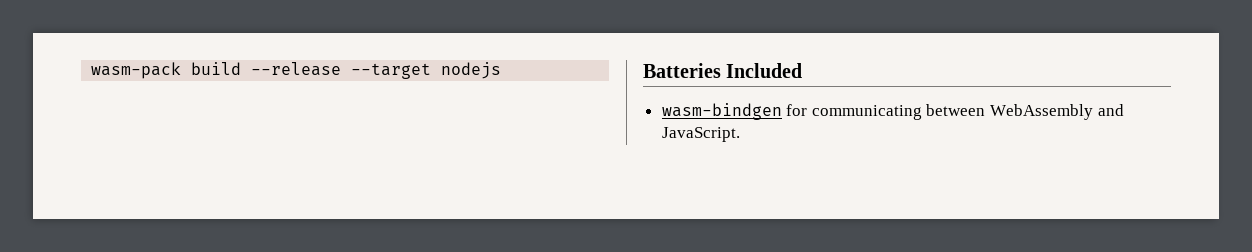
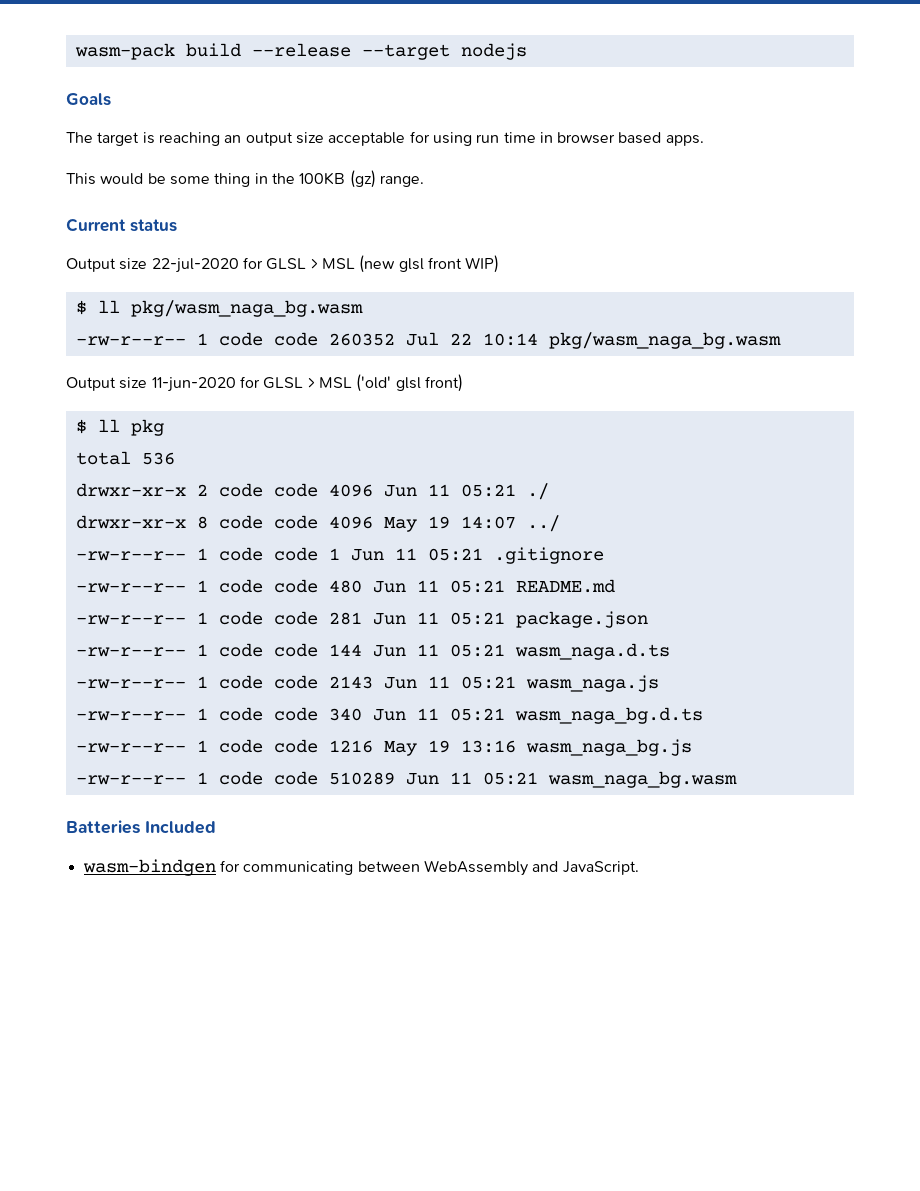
(502, 70) none -> [66,93,111,106] [66,131,704,146] [66,170,424,188] [66,218,177,232] [66,255,500,273] [75,300,363,317] [75,332,781,349] [66,374,463,392] [75,419,164,436] [75,451,175,465] [75,483,549,500] [75,515,560,532] [75,547,604,564] [75,579,615,593] [75,611,648,628] [75,643,670,660] [75,675,659,692] [75,707,703,724] [75,739,692,756] [75,771,737,788] // Goals // The target is reaching an output size acceptable for using run time in browser based apps. // This would be some thing in the 100KB (gz) range. // Current status // Output size 22-jul-2020 for GLSL > MSL (new glsl front WIP) // $ ll pkg/wasm_naga_bg.wasm // -rw-r--r-- 1 code code 260352 Jul 22 10:14 pkg/wasm_naga_bg.wasm // Output size 11-jun-2020 for GLSL > MSL ('old' glsl front) // $ ll pkg // total 536 // drwxr-xr-x 2 code code 4096 Jun 11 05:21 ./ // drwxr-xr-x 8 code code 4096 May 19 14:07 ../ // -rw-r--r-- 1 code code 1 Jun 11 05:21 .gitignore // -rw-r--r-- 1 code code 480 Jun 11 05:21 README.md // -rw-r--r-- 1 code code 281 Jun 11 05:21 package.json // -rw-r--r-- 1 code code 144 Jun 11 05:21 wasm_naga.d.ts // -rw-r--r-- 1 code code 2143 Jun 11 05:21 wasm_naga.js // -rw-r--r-- 1 code code 340 Jun 11 05:21 wasm_naga_bg.d.ts // -rw-r--r-- 1 code code 1216 May 19 13:16 wasm_naga_bg.js // -rw-r--r-- 1 code code 510289 Jun 11 05:21 wasm_naga_bg.wasm

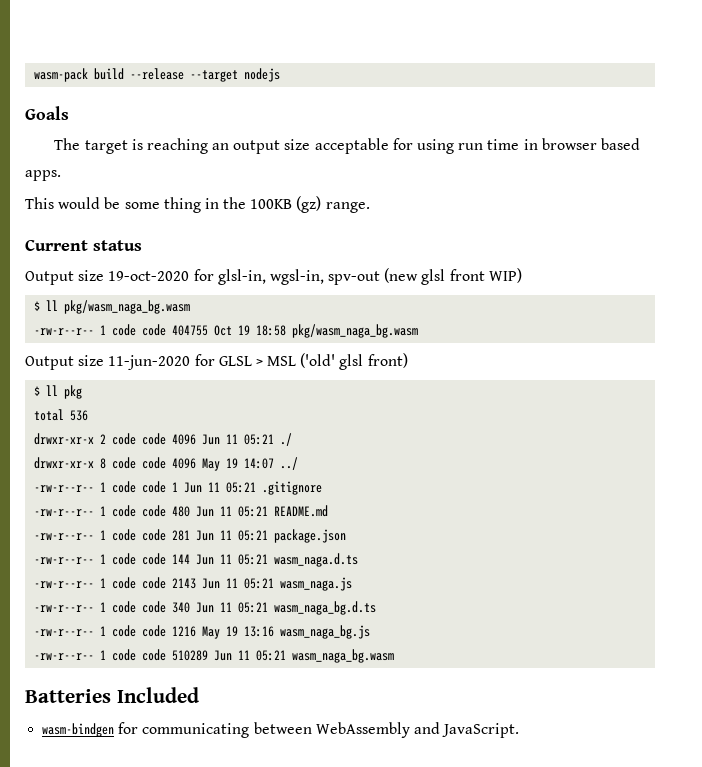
[151,257,355,273] 22-jul-2020 for GLSL > MSL -> [108,269,381,285] 19-oct-2020 for glsl-in, wgsl-in, spv-out
[328,332,538,346] 260352 Jul 22 10:14 -> [172,325,287,336] 404755 Oct 19 18:58

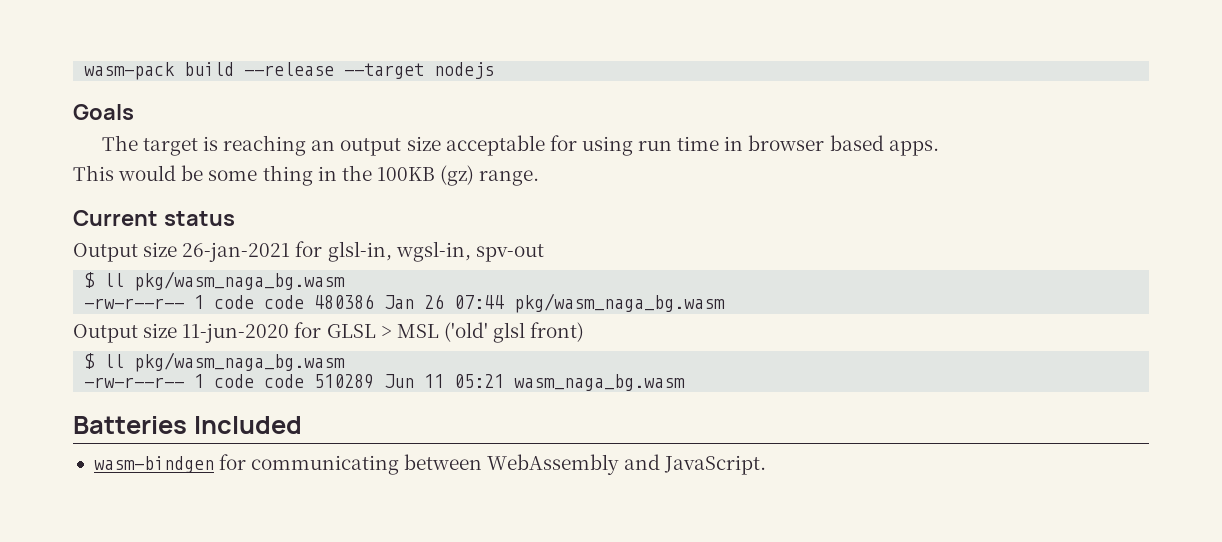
[108,271,190,281] 19-oct-2020 -> [182,242,291,262] 26-jan-2021
[384,268,522,285] [34,300,191,314] [34,324,287,336] (new glsl front WIP) // $ ll pkg/wasm_naga_bg.wasm // -rw-r--r-- 1 code code 404755 Oct 19 18:58 -> [84,271,346,291] [84,294,505,309] // $ ll pkg/wasm_naga_bg.wasm // -rw-r--r-- 1 code code 480386 Jan 26 07:44
[64,385,83,399] [34,409,89,421] [34,433,293,446] [34,457,299,471] [34,481,323,495] [34,505,329,517] [34,529,347,543] [34,553,359,567] [34,577,353,591] [34,601,377,615] [34,625,371,639] pkg // total 536 // drwxr-xr-x 2 code code 4096 Jun 11 05:21 ./ // drwxr-xr-x 8 code code 4096 May 19 14:07 ../ // -rw-r--r-- 1 code code 1 Jun 11 05:21 .gitignore // -rw-r--r-- 1 code code 480 Jun 11 05:21 README.md // -rw-r--r-- 1 code code 281 Jun 11 05:21 package.json // -rw-r--r-- 1 code code 144 Jun 11 05:21 wasm_naga.d.ts // -rw-r--r-- 1 code code 2143 Jun 11 05:21 wasm_naga.js // -rw-r--r-- 1 code code 340 Jun 11 05:21 wasm_naga_bg.d.ts // -rw-r--r-- 1 code code 1216 May 19 13:16 wasm_naga_bg.js -> [134,352,346,372] pkg/wasm_naga_bg.wasm

